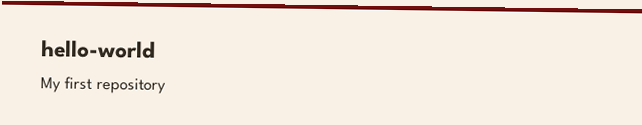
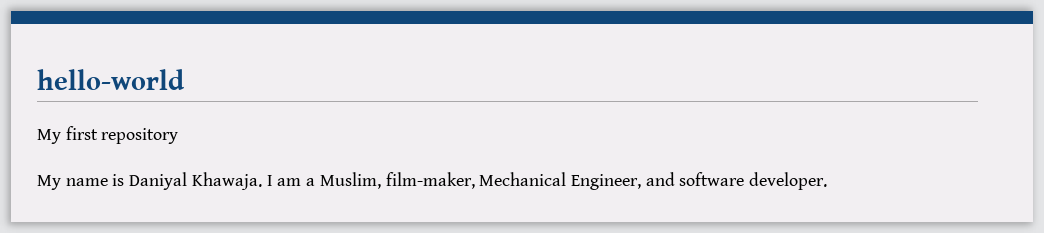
(166, 85) none -> [37,172,828,190] // My name is Daniyal Khawaja. I am a Muslim, film-maker, Mechanical Engineer, and software developer.

